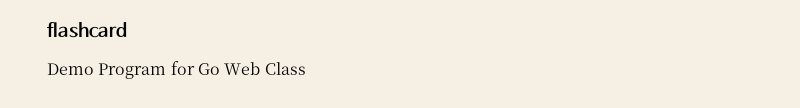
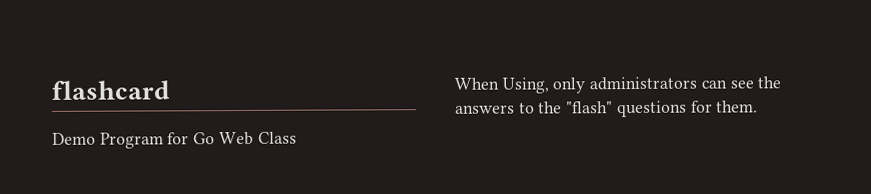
(306, 68) none -> [454,76,782,94] [455,100,759,118] // When Using, only administrators can see the answers to the "flash" questions for them.

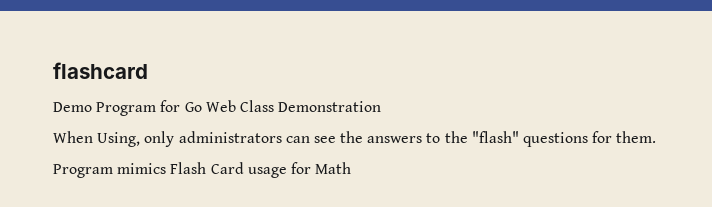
(297, 137) none -> [278,101,382,112] Demonstration
(759, 106) none -> [53,162,352,178] // Program mimics Flash Card usage for Math

